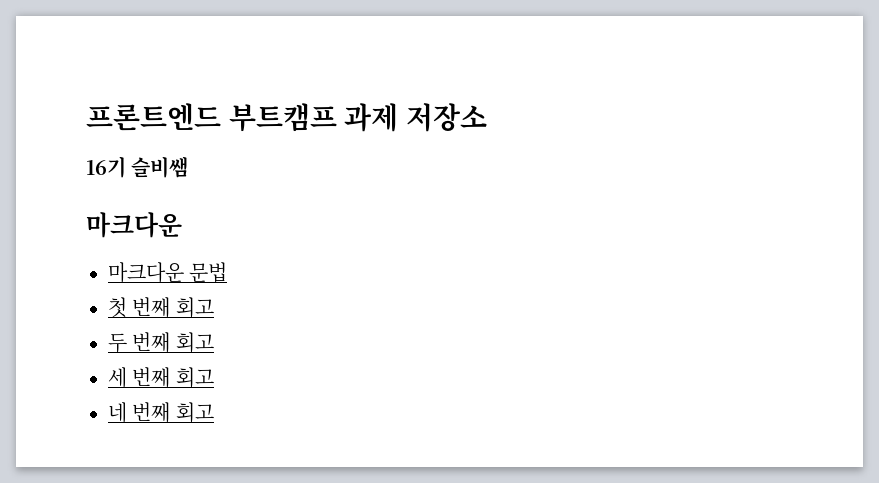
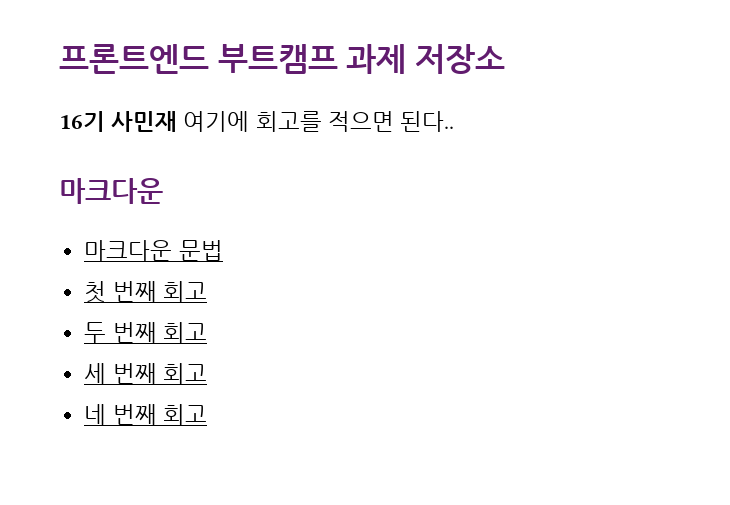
[131,156,189,178] 슬비쌤 -> [111,111,455,132] 사민재 여기에 회고를 적으면 된다..

